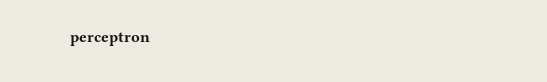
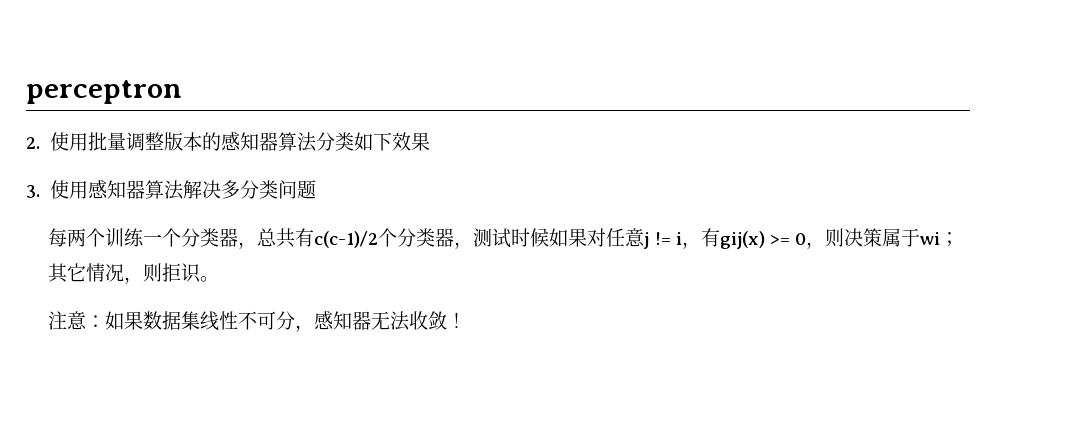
(150, 39) none -> [26,132,430,152] [26,180,316,200] [48,228,959,249] [48,263,220,284] [48,311,467,332] // 2.使用批量调整版本的感知器算法分类如下效果 // 3.使用感知器算法解决多分类问题 // 每两个训练一个分类器，总共有c(c-1)/2个分类器，测试时候如果对任意j != i，有gij(x) >= 0，则决策属于wi；其它情况，则拒识。 // 注意：如果数据集线性不可分，感知器无法收敛！

